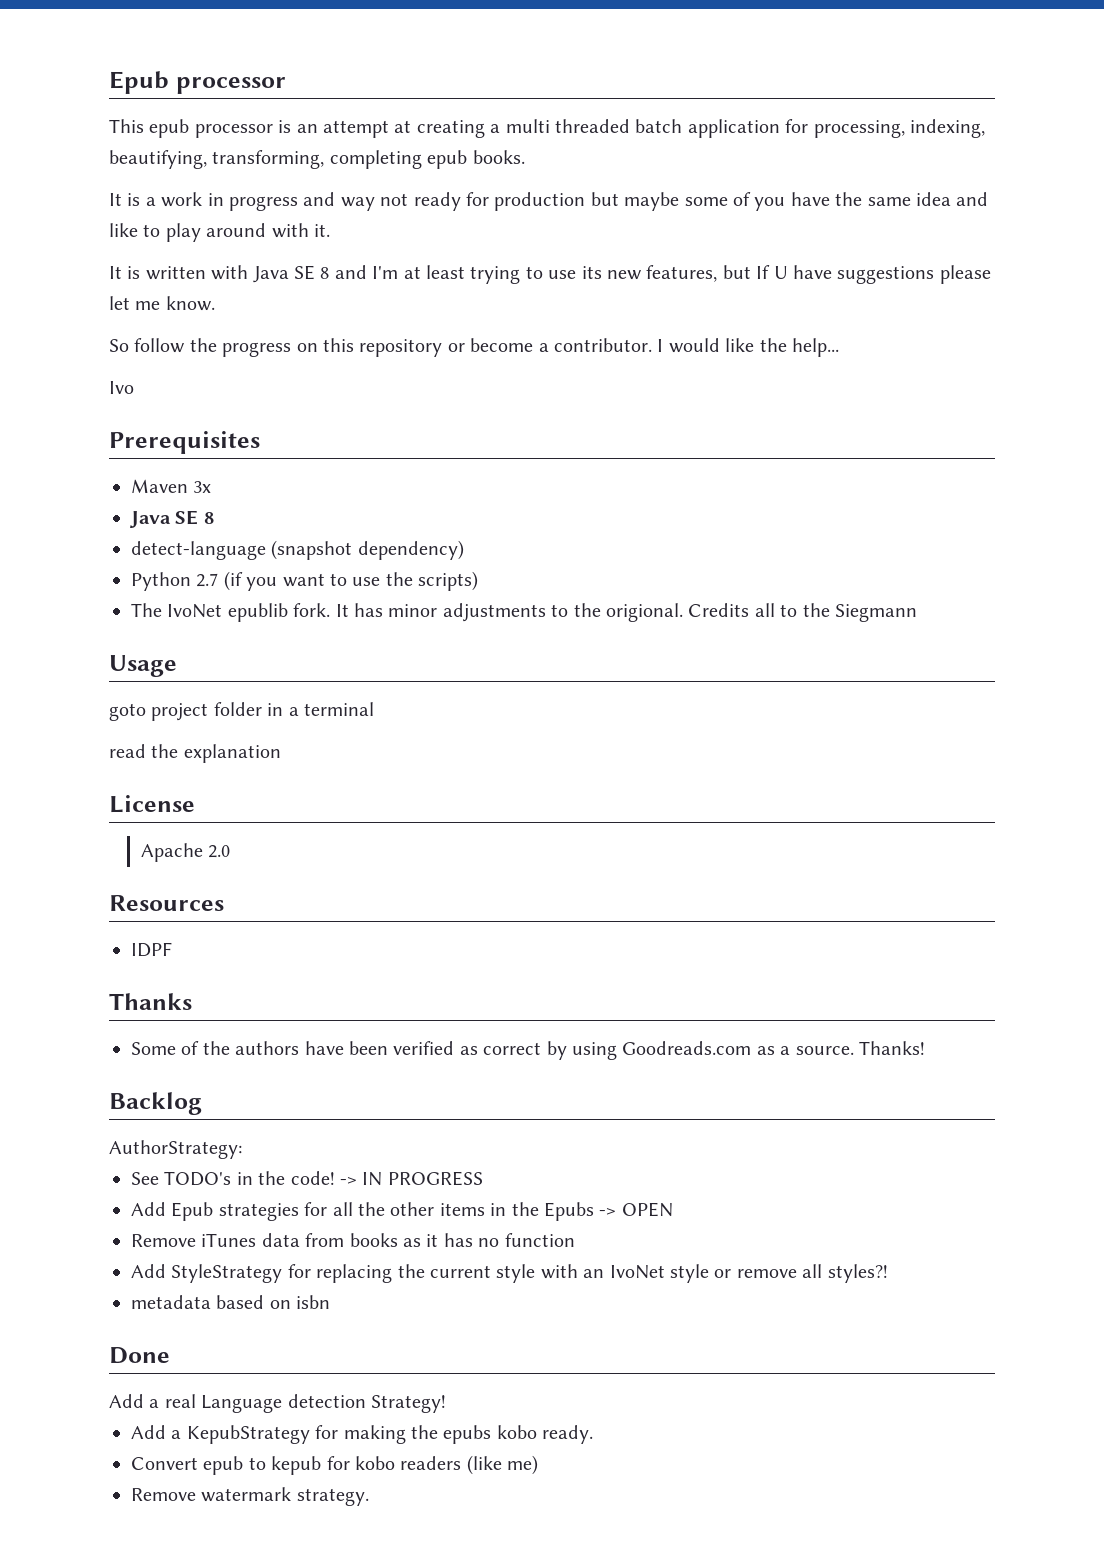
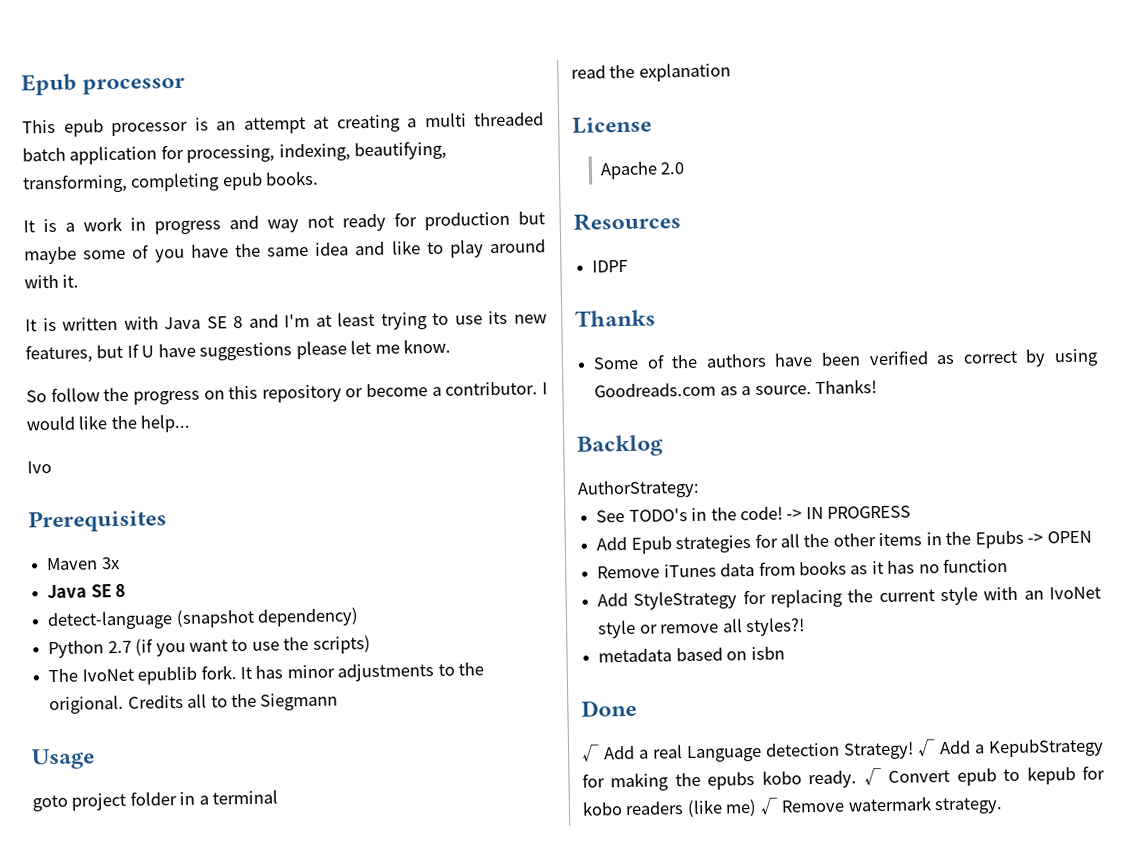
(170, 1355) none -> [581,744,600,762] √
(446, 1404) // -> [917,739,936,757] √
(594, 1434) // -> [863,768,882,786] √
(539, 1465) // -> [759,797,779,815] √

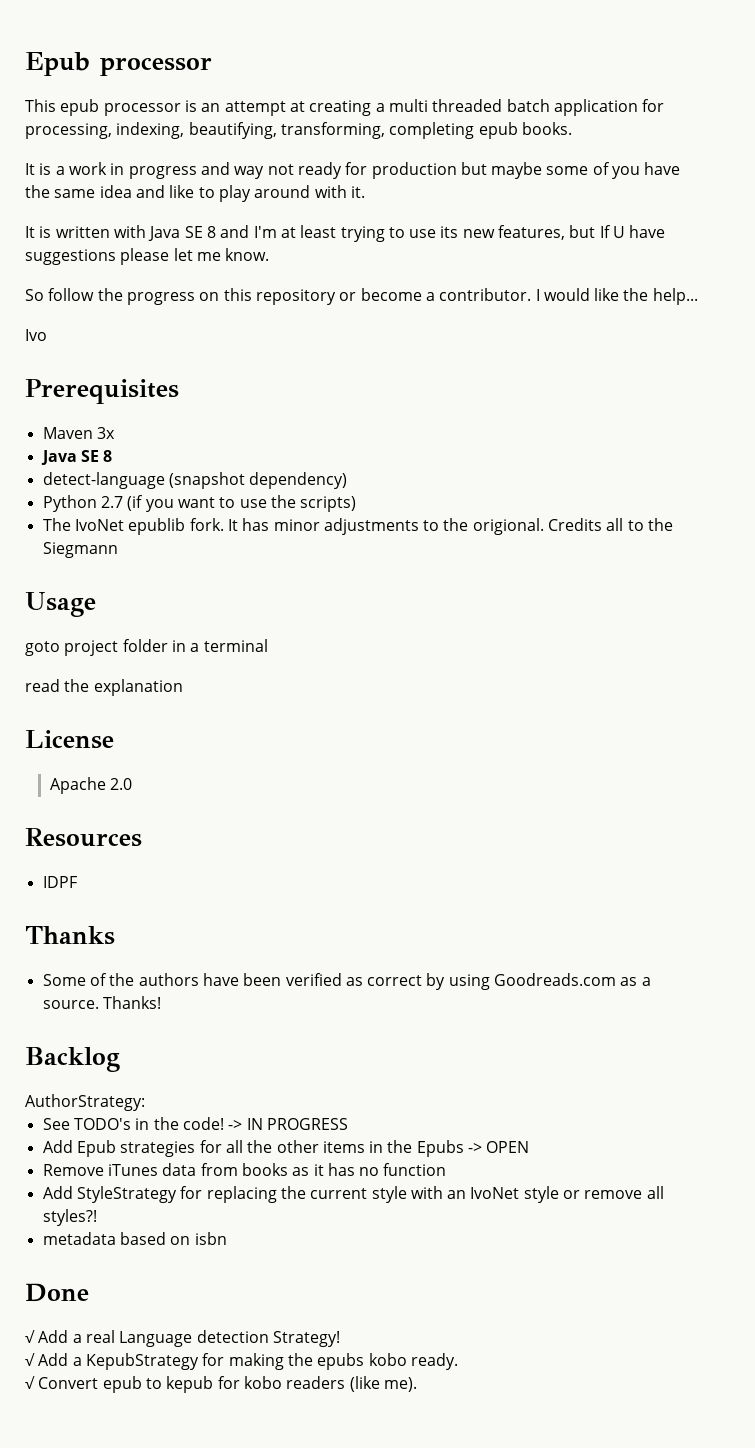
(914, 750) none -> (340, 1339) //
(858, 779) none -> (458, 1361) //
[725,796,1004,817] me) √ Remove watermark strategy. -> [383,1377,417,1392] me).

